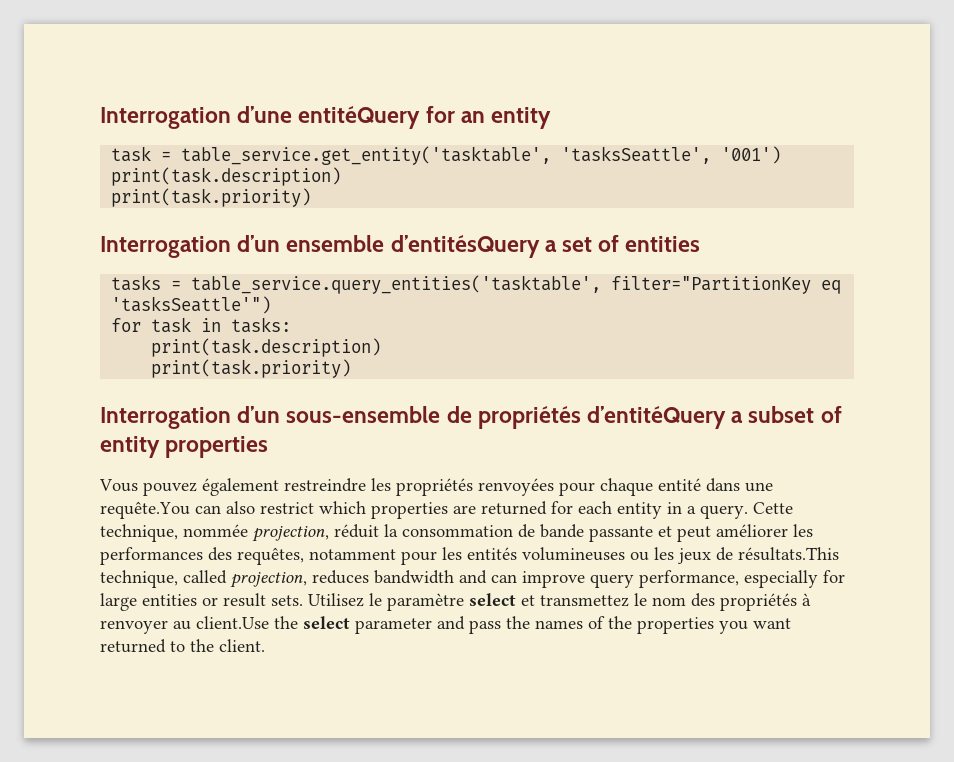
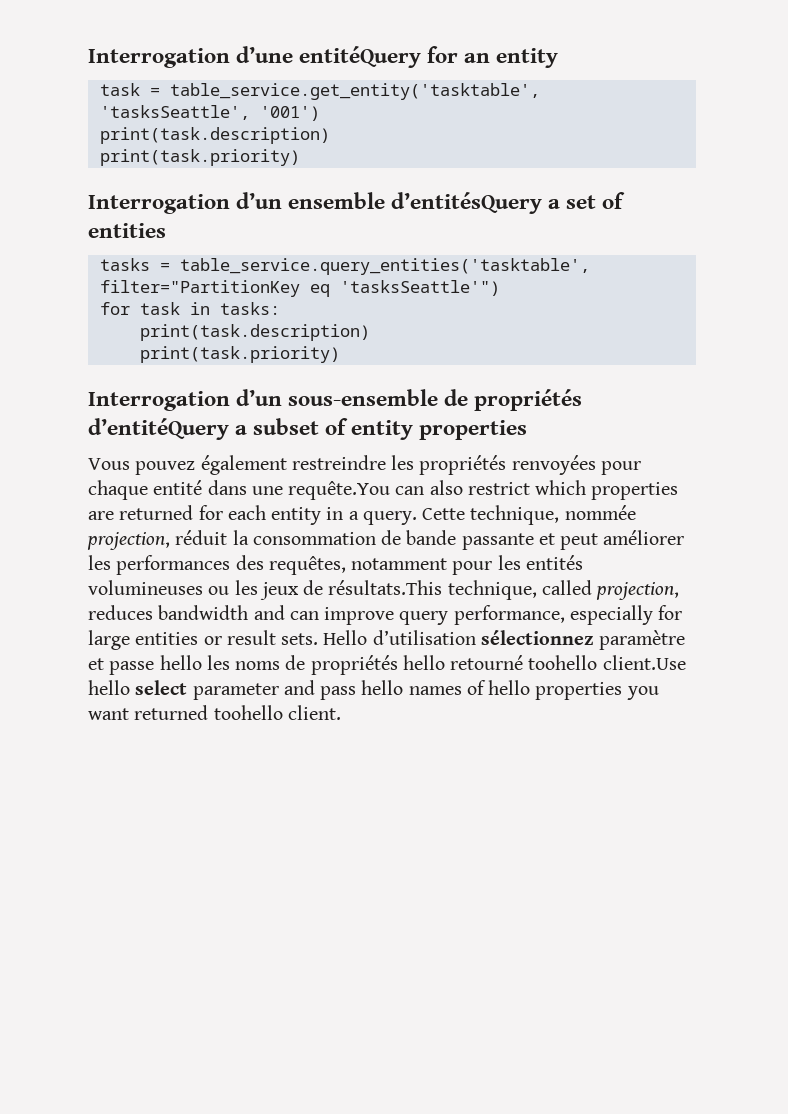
[308,593,811,611] [100,616,298,634] Utilisez le paramètre select et transmettez le nom des propriétés à renvoyer au client.Use the -> [323,630,686,650] [88,655,686,675] [88,680,130,695] Hello d’utilisation sélectionnez paramètre et passe hello les noms de propriétés hello retourné toohello client.Use hello
[506,616,530,629] the -> [361,680,404,695] hello
[608,616,632,629] the -> [488,680,531,695] hello
[170,639,214,652] to the -> [213,705,283,720] toohello

